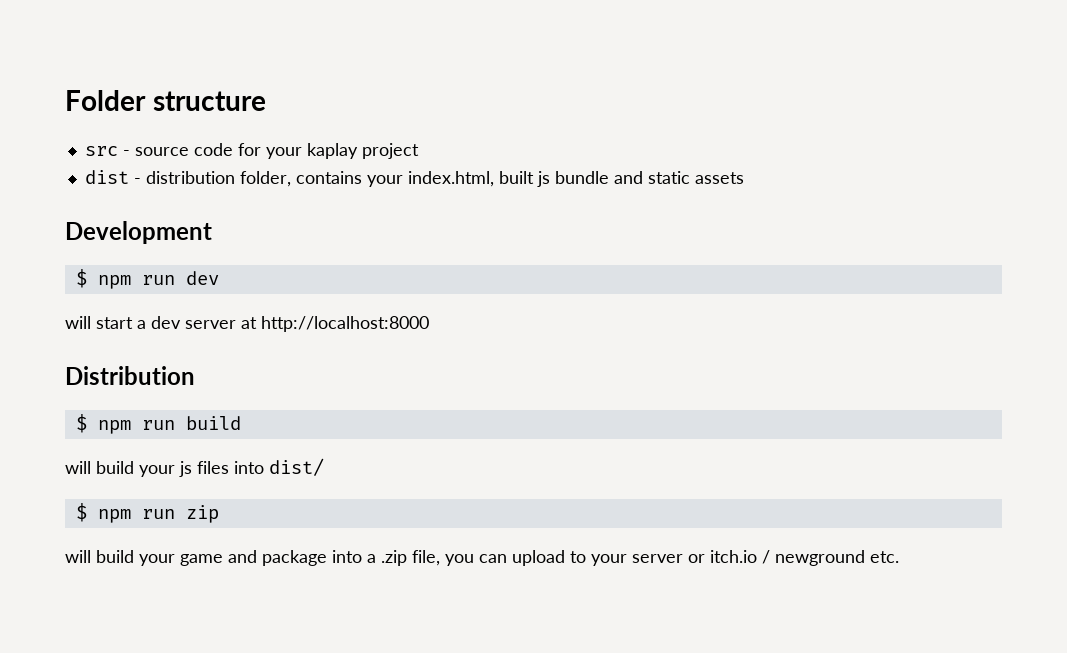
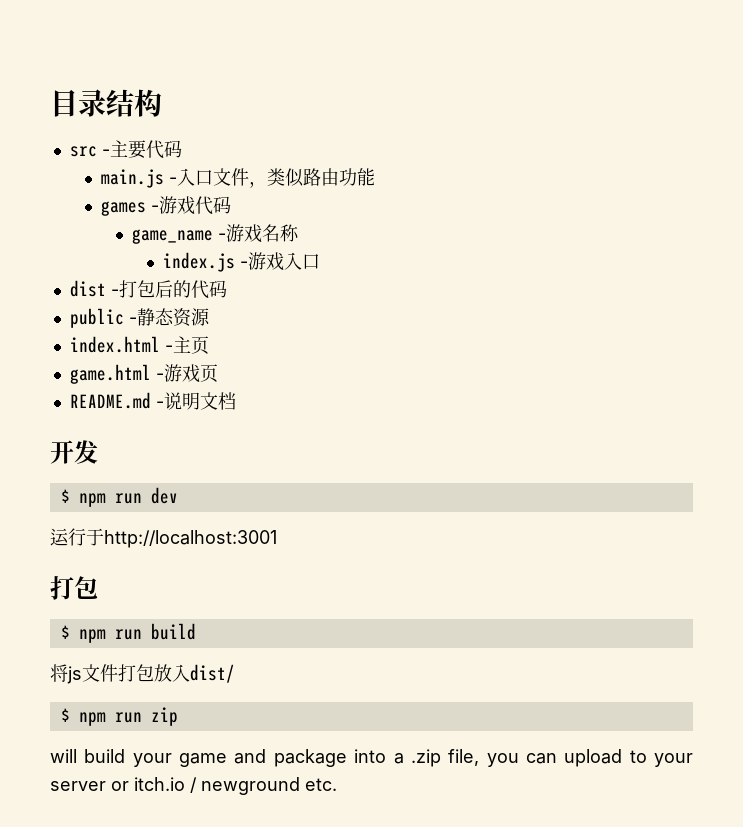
[65,90,266,111] Folder structure -> [50,89,162,117] 目录结构
[134,143,419,159] [84,170,744,187] [65,221,212,244] [75,269,219,289] [65,316,429,332] [65,366,195,385] [75,414,241,434] [65,461,264,477] source code for your kaplay project // dist - distribution folder, contains your index.html, built js bundle and static assets // Development // $ npm run dev // will start a dev server at http://localhost:8000 // Distribution // $ npm run build // will build your js files into -> [109,140,182,159] [100,168,375,188] [100,196,231,216] [131,224,299,244] [163,252,321,272] [69,280,227,299] [69,308,210,328] [69,336,209,355] [69,364,218,384] [69,392,236,410] [50,440,98,464] [60,487,178,507] [50,528,277,548] [50,576,98,600] [60,623,196,643] [50,664,190,684] 主要代码 // main.js -入口文件，类似路由功能 // games -游戏代码 // game_name -游戏名称 // index.js -游戏入口 // dist -打包后的代码 // public -静态资源 // index.html -主页 // game.html -游戏页 // README.md -说明文档 // 开发 // $ npm run dev // 运行于http://localhost:3001 // 打包 // $ npm run build // 将js文件打包放入

